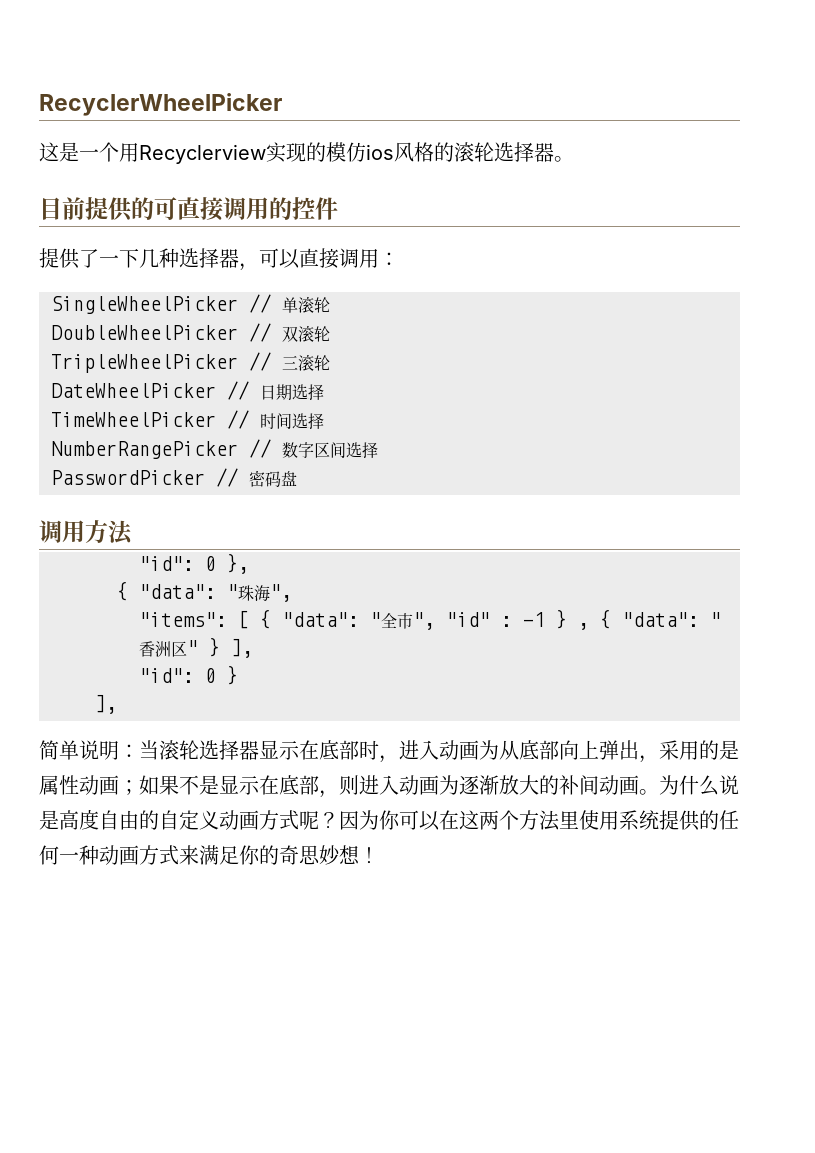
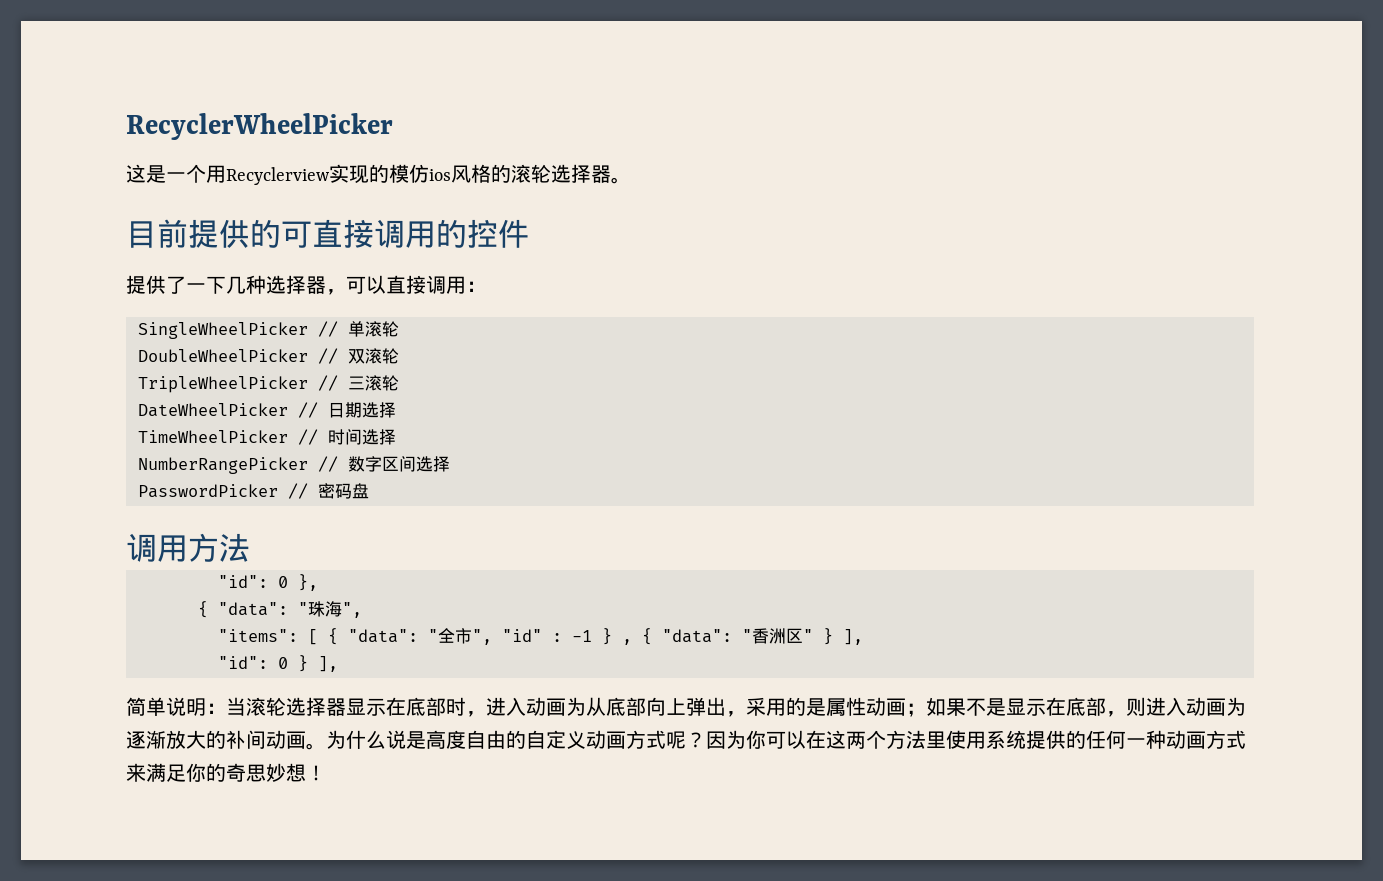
(238, 675) // -> (308, 663) none

